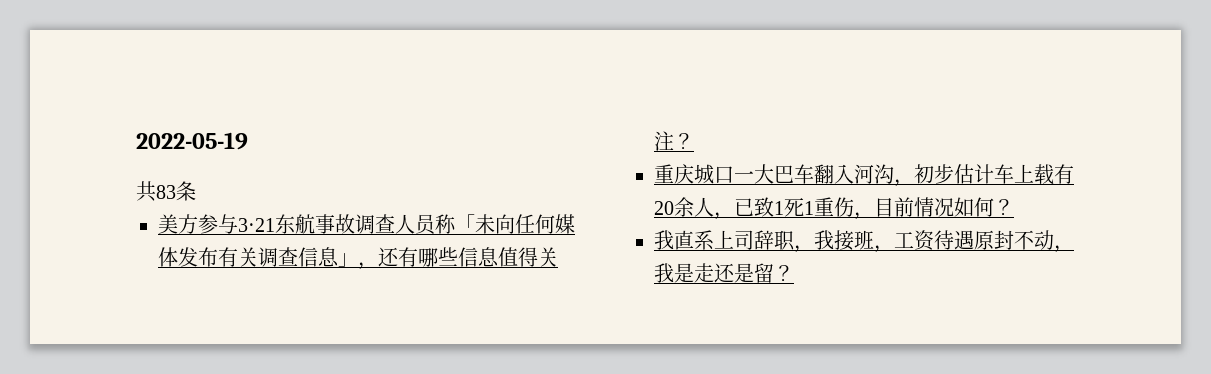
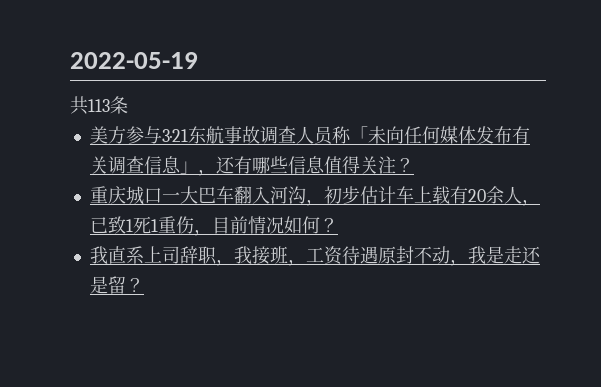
[156,185,176,199] 83 -> [88,99,110,112] 113

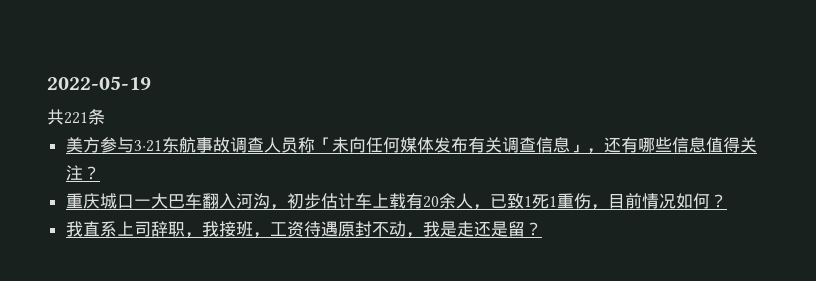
[88,99,110,112] 113 -> [64,112,88,124] 221

